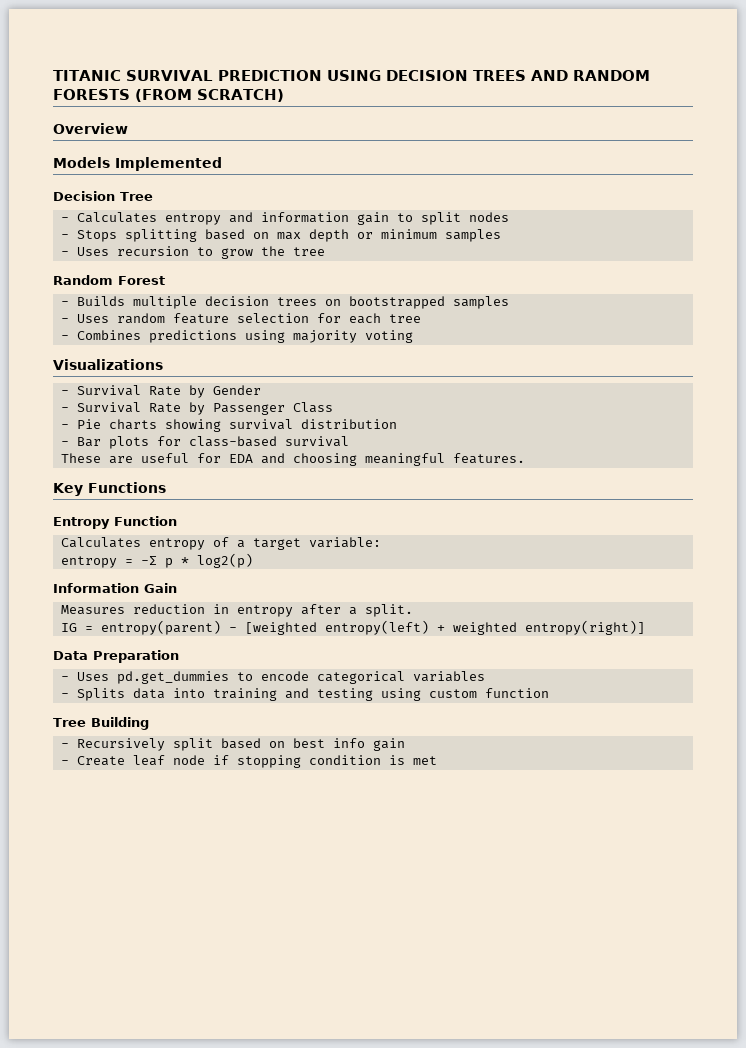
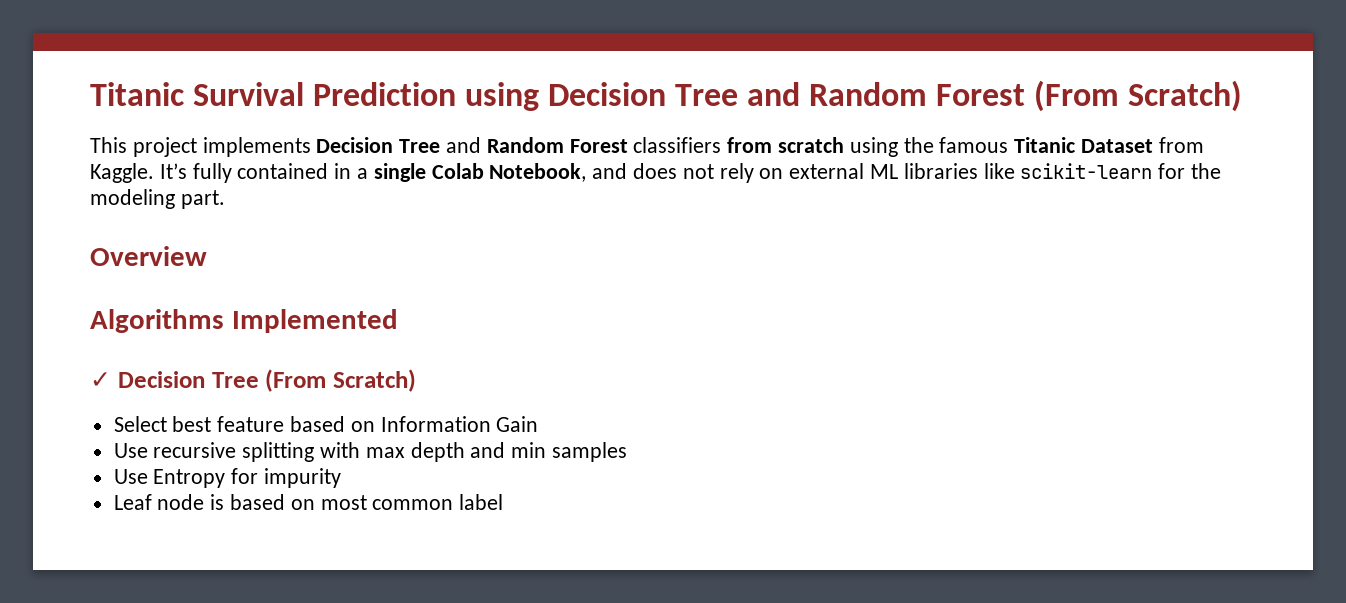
[53,70,650,81] [53,89,284,102] TITANIC SURVIVAL PREDICTION USING DECISION TREES AND RANDOM FORESTS (FROM SCRATCH) -> [90,80,1243,112] [90,137,1204,157] [90,163,1222,183] [90,189,225,209] Titanic Survival Prediction using Decision Tree and Random Forest (From Scratch) // This project implements Decision Tree and Random Forest classifiers from scratch using the famous Titanic Dataset from Kaggle. It’s fully contained in a single Colab Notebook, and does not rely on external ML libraries like scikit-learn for the modeling part.
[53,157,110,168] Models -> [90,309,224,333] Algorithms
[53,191,153,201] [60,212,509,225] [60,229,501,242] [60,246,325,259] [53,275,165,285] [60,296,509,309] [60,313,421,324] [60,330,413,343] [53,359,163,370] [60,385,261,398] [60,402,333,415] [60,419,397,432] [60,436,349,449] [60,453,525,466] [53,482,166,496] [53,516,177,529] [60,537,381,550] [60,553,253,568] [53,583,177,593] [60,604,413,617] [60,620,645,635] [53,650,179,663] [60,671,485,684] [60,688,549,701] [53,717,149,730] [60,738,405,751] [60,755,437,768] Decision Tree // - Calculates entropy and information gain to split nodes // - Stops splitting based on max depth or minimum samples // - Uses recursion to grow the tree // Random Forest // - Builds multiple decision trees on bootstrapped samples // - Uses random feature selection for each tree // - Combines predictions using majority voting // Visualizations // - Survival Rate by Gender // - Survival Rate by Passenger Class // - Pie charts showing survival distribution // - Bar plots for class-based survival // These are useful for EDA and choosing meaningful features. // Key Functions // Entropy Function // Calculates entropy of a target variable: // entropy = -Σ p * log2(p) // Information Gain // Measures reduction in entropy after a split. // IG = entropy(parent) - [weighted entropy(left) + weighted entropy(right)] // Data Preparation // - Uses pd.get_dummies to encode categorical variables // - Splits data into training and testing using custom function // Tree Building // - Recursively split based on best info gain // - Create leaf node if stopping condition is met -> [90,369,416,392] [113,416,539,432] [113,442,628,462] [113,468,342,488] [113,494,504,510] ✓ Decision Tree (From Scratch) // Select best feature based on Information Gain // Use recursive splitting with max depth and min samples // Use Entropy for impurity // Leaf node is based on most common label

